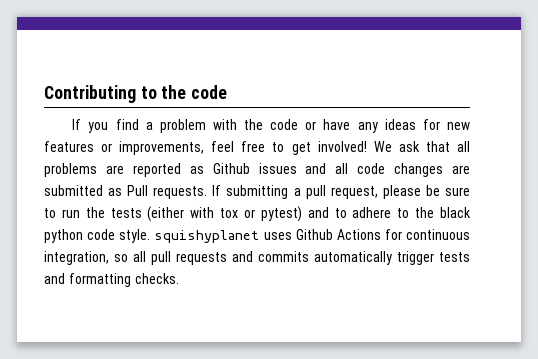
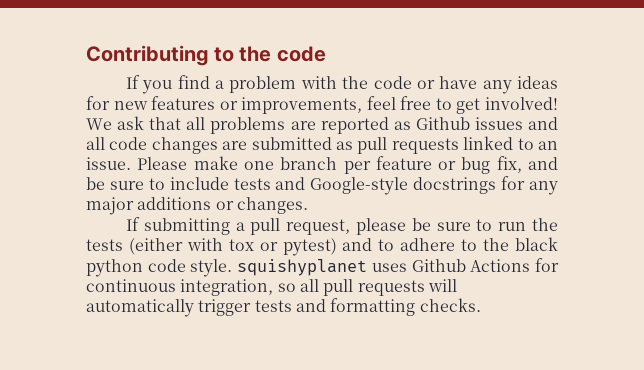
[127,185,208,199] Pull requests. -> [357,136,558,154] [86,156,559,174] [86,176,558,195] [86,197,308,215] pull requests linked to an issue. Please make one branch per feature or bug fix, and be sure to include tests and Google-style docstrings for any major additions or changes. //
[232,251,309,262] and commits -> [427,279,457,292] will

